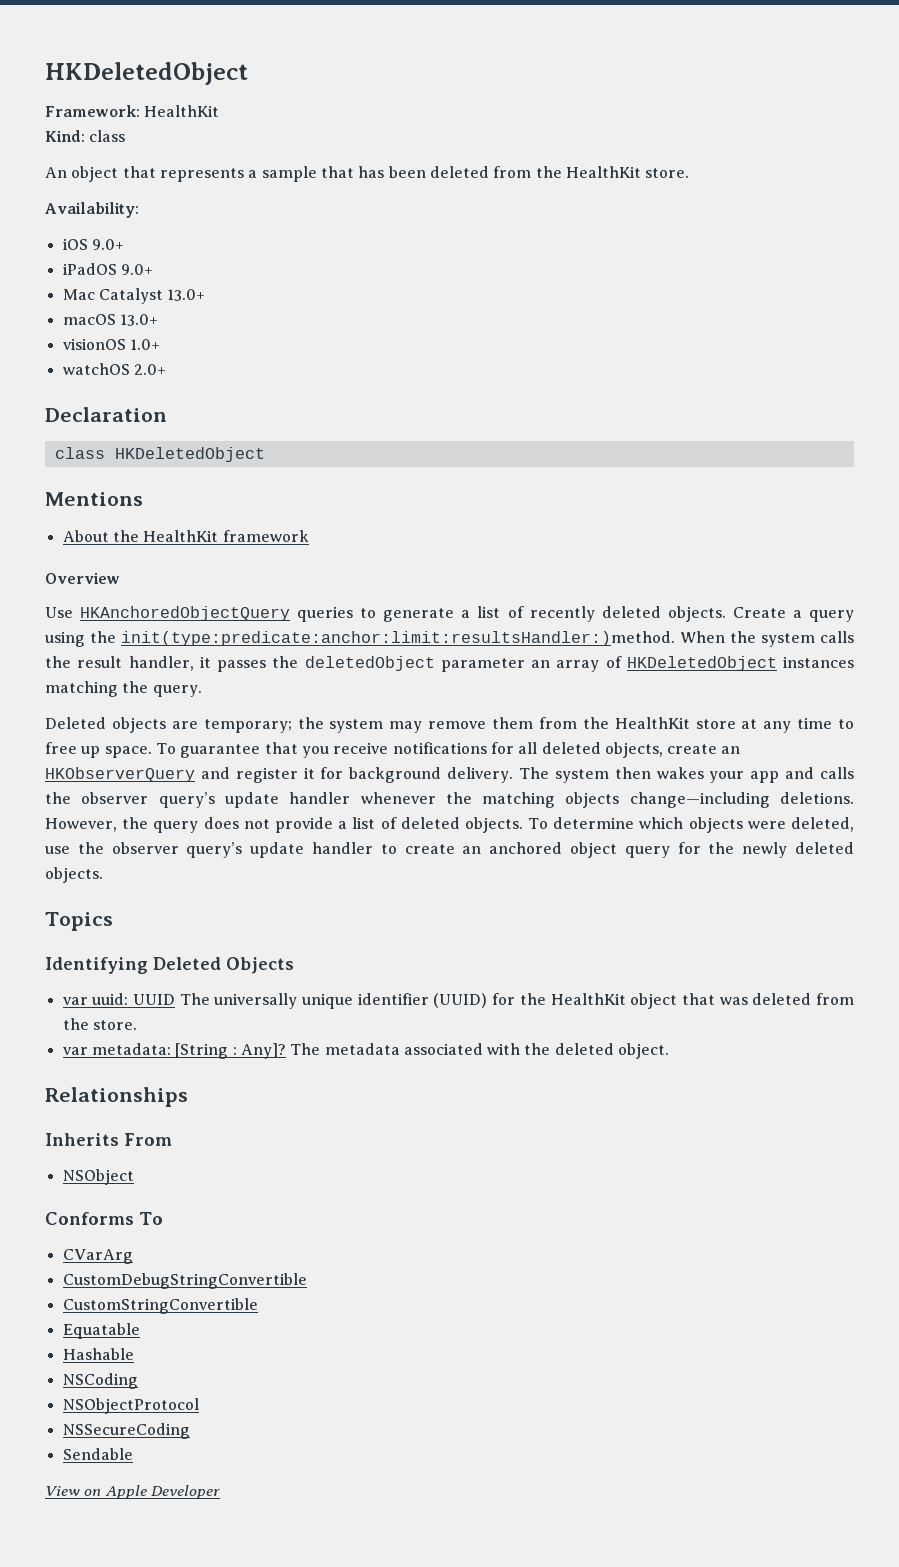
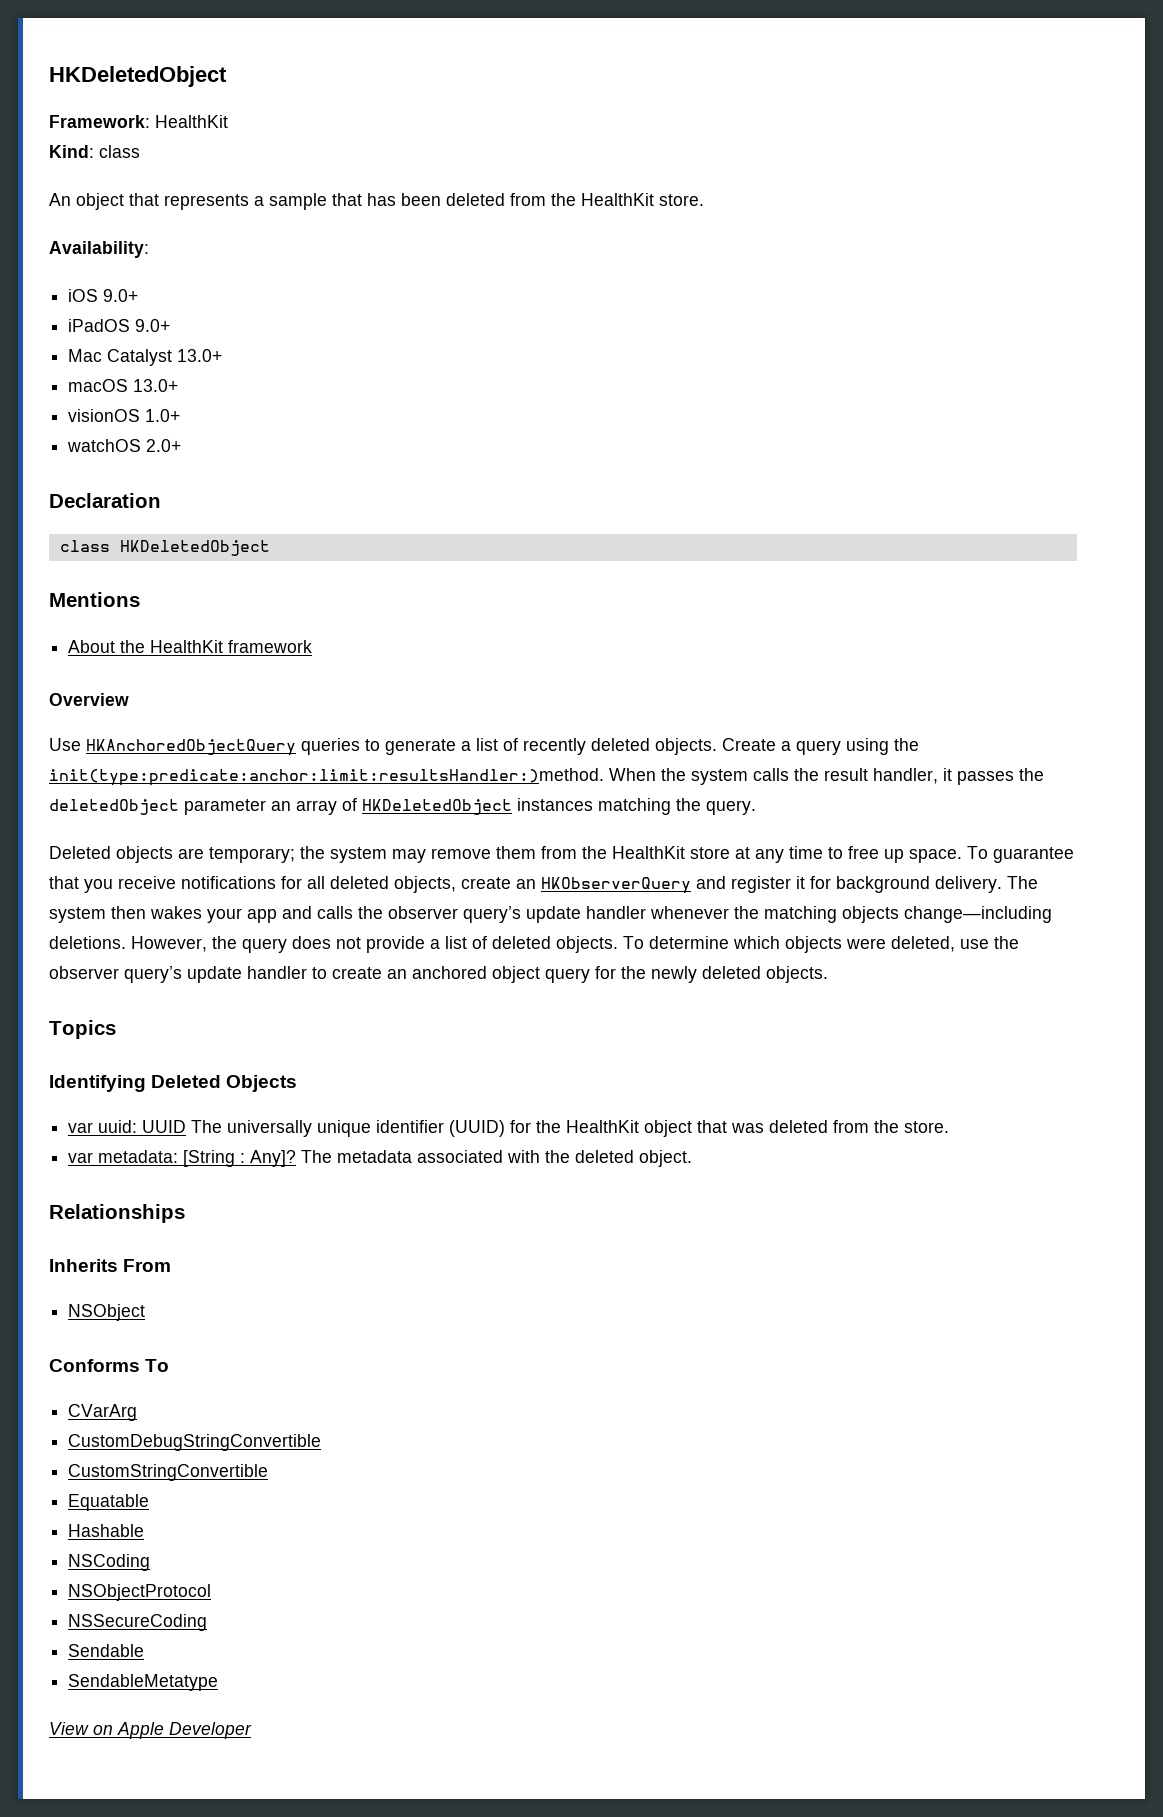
(133, 1454) none -> [68,1674,219,1691] // SendableMetatype

